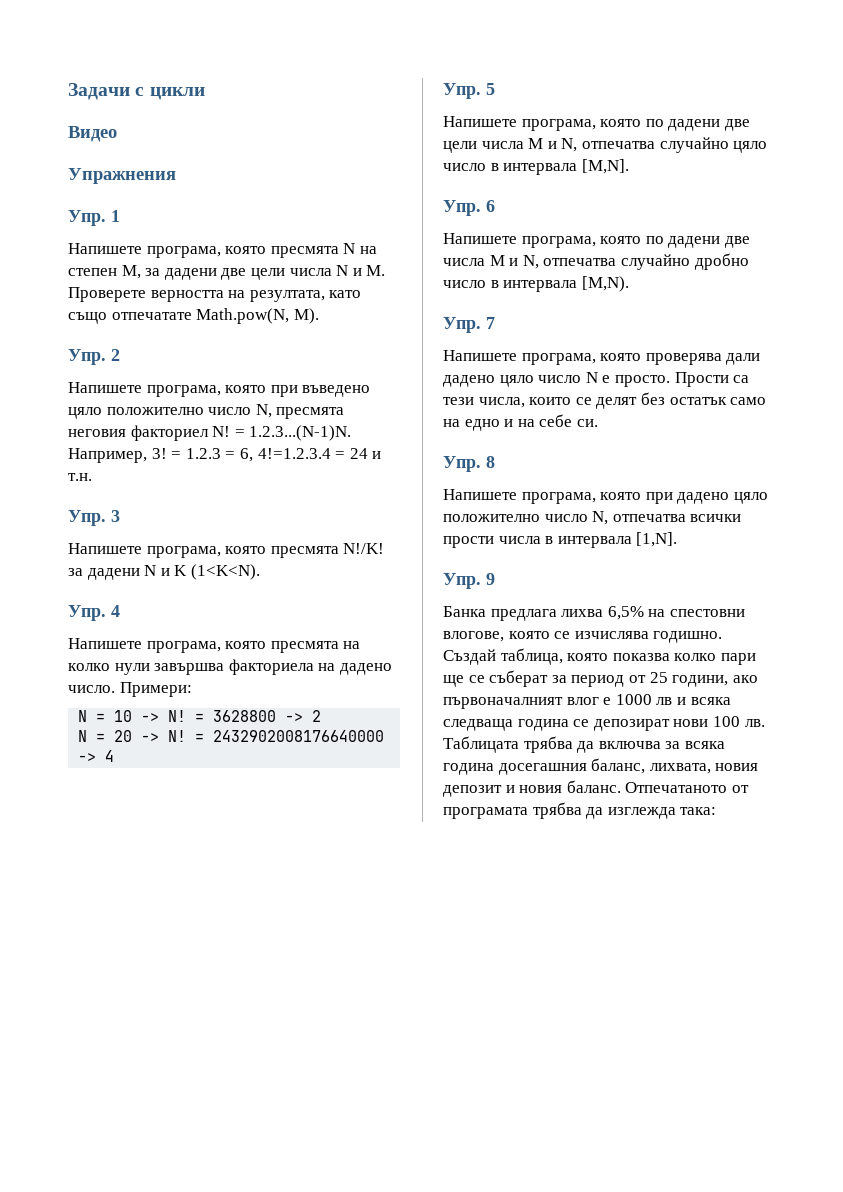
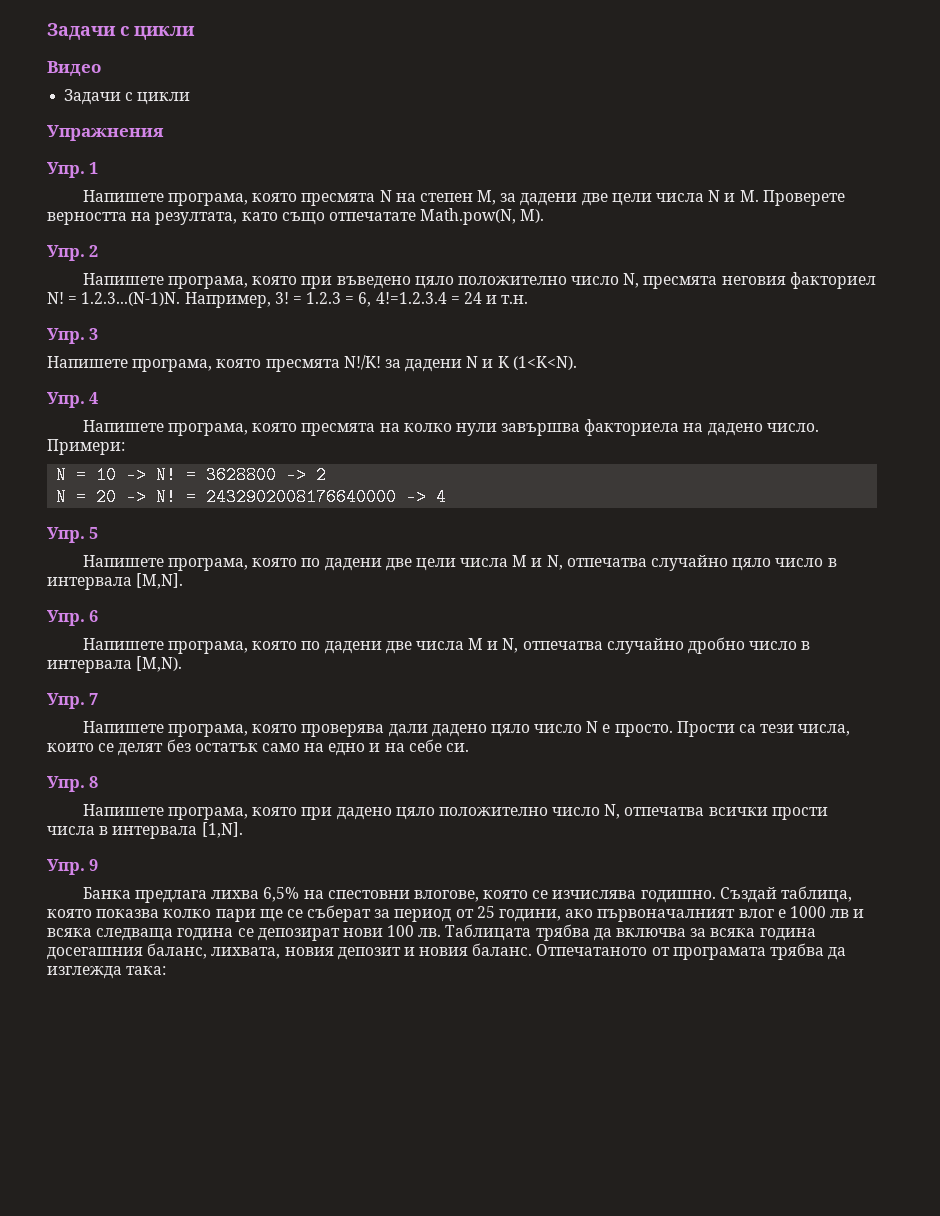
(117, 134) none -> [64,89,191,105] // Задачи с цикли

